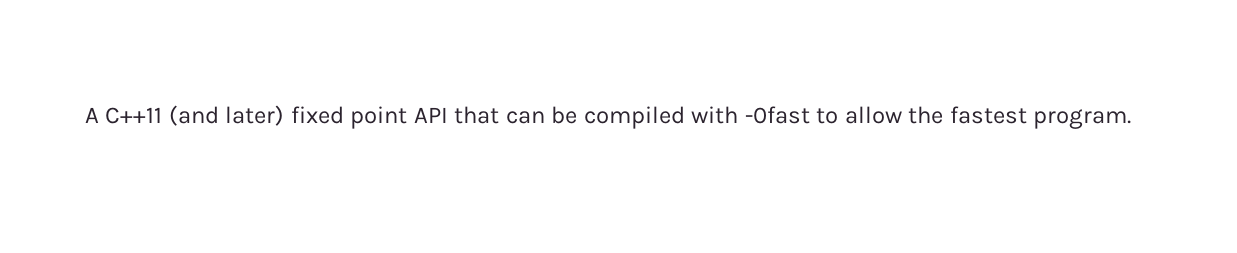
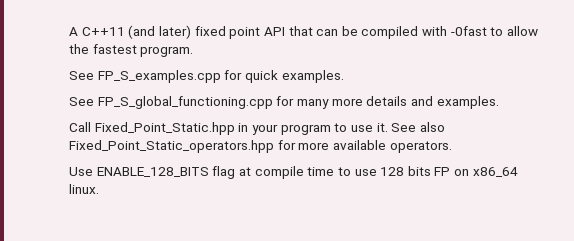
(1132, 119) none -> [69,70,344,83] [69,96,499,109] [69,122,445,135] [69,140,452,153] [69,166,518,179] [69,184,99,194] // See FP_S_examples.cpp for quick examples. // See FP_S_global_functioning.cpp for many more details and examples. // Call Fixed_Point_Static.hpp in your program to use it. See also Fixed_Point_Static_operators.hpp for more available operators. // Use ENABLE_128_BITS flag at compile time to use 128 bits FP on x86_64 linux.

